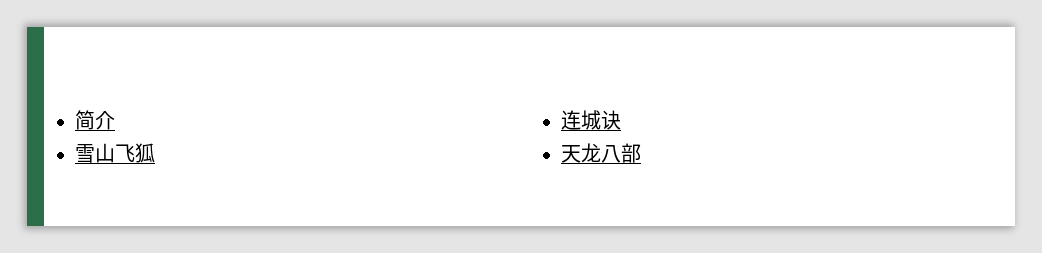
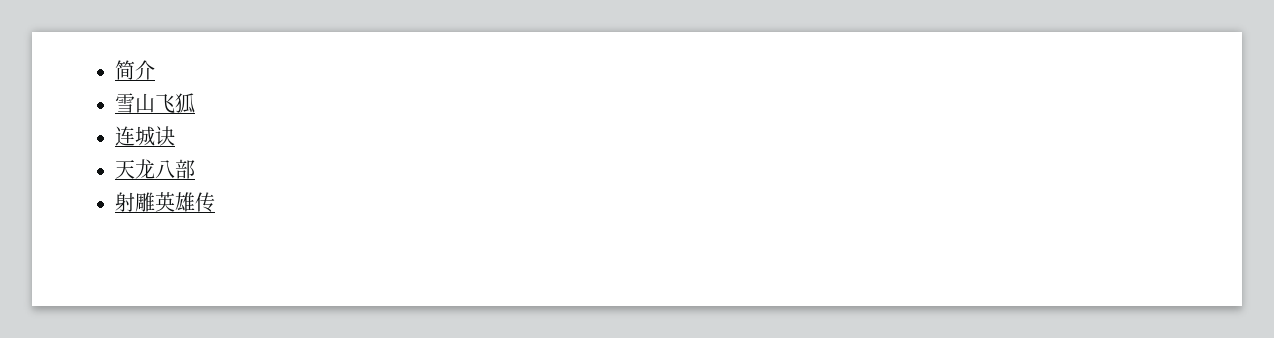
(641, 153) none -> [115,192,215,212] // 射雕英雄传

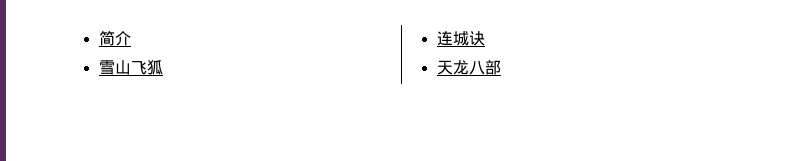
[115,192,215,212] // 射雕英雄传 -> (501, 67) none

